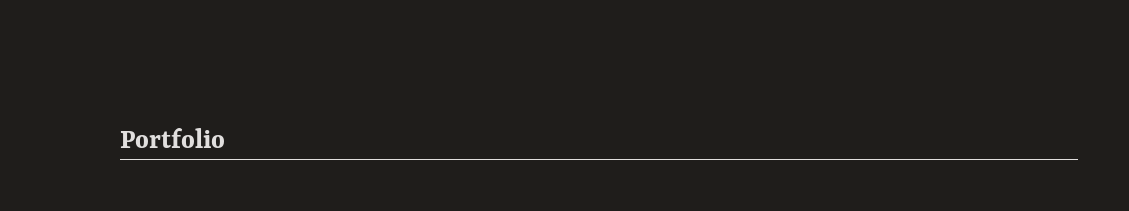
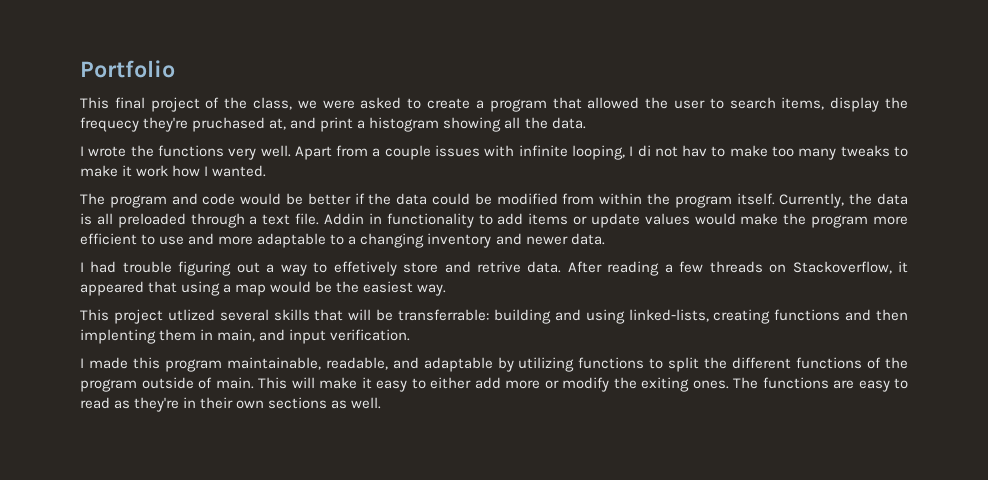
(225, 138) none -> [80,97,909,112] [80,117,586,132] [80,145,909,160] [80,165,267,177] [80,193,908,208] [80,213,909,228] [80,233,605,248] [80,261,909,276] [80,281,447,296] [80,309,908,324] [80,329,411,344] [80,357,909,372] [80,377,908,392] [80,397,382,412] // This final project of the class, we were asked to create a program that allowed the user to search items, display the frequecy they're pruchased at, and print a histogram showing all the data. // I wrote the functions very well. Apart from a couple issues with infinite looping, I di not hav to make too many tweaks to make it work how I wanted. // The program and code would be better if the data could be modified from within the program itself. Currently, the data is all preloaded through a text file. Addin in functionality to add items or update values would make the program more efficient to use and more adaptable to a changing inventory and newer data. // I had trouble figuring out a way to effetively store and retrive data. After reading a few threads on Stackoverflow, it appeared that using a map would be the easiest way. // This project utlized several skills that will be transferrable: building and using linked-lists, creating functions and then implenting them in main, and input verification. // I made this program maintainable, readable, and adaptable by utilizing functions to split the different functions of the program outside of main. This will make it easy to either add more or modify the exiting ones. The functions are easy to read as they're in their own sections as well.

